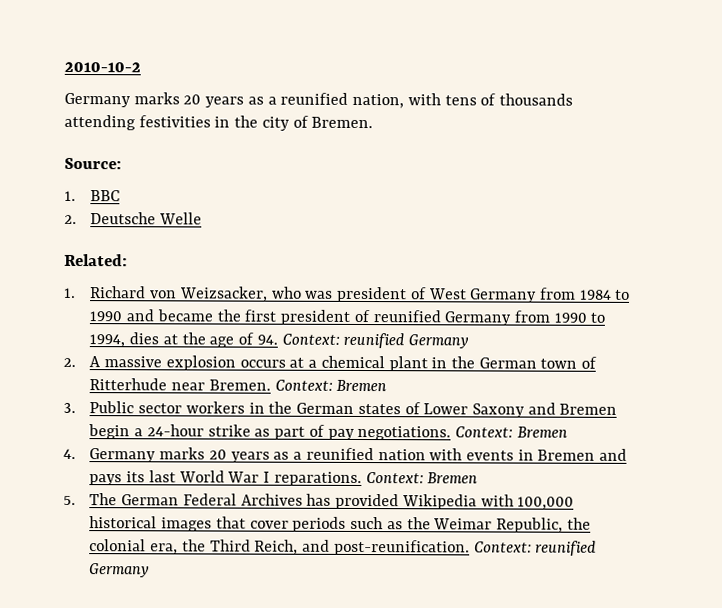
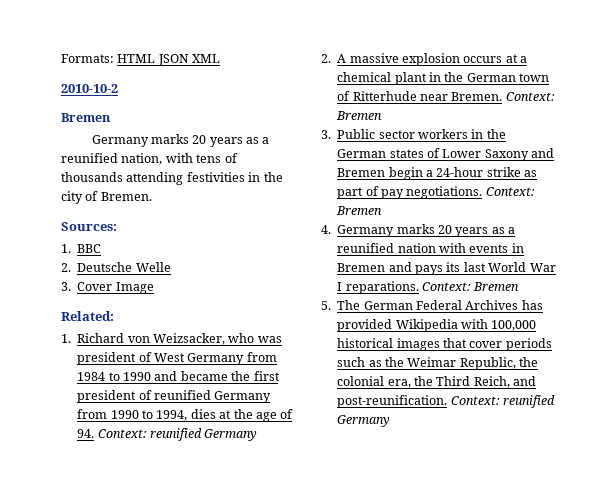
(64, 67) none -> [61,54,221,66] Formats: HTML JSON XML //
(141, 67) none -> [61,113,111,122] // Bremen
[64,157,122,170] Source: -> [61,222,117,231] Sources:
(203, 218) none -> [61,282,154,294] // 3. Cover Image

